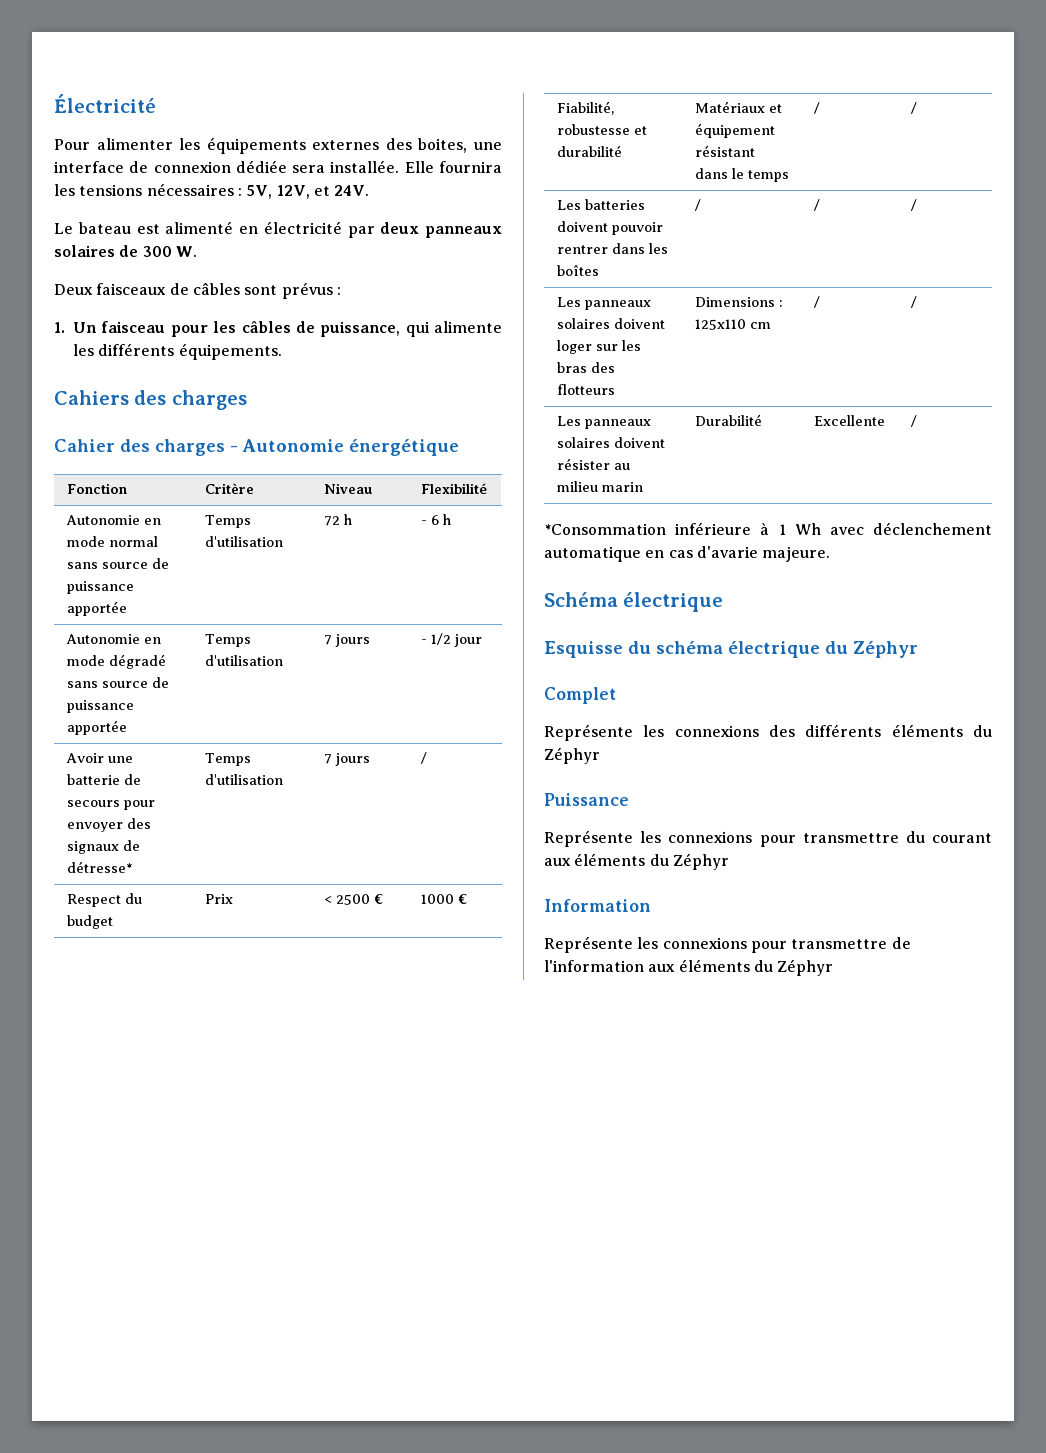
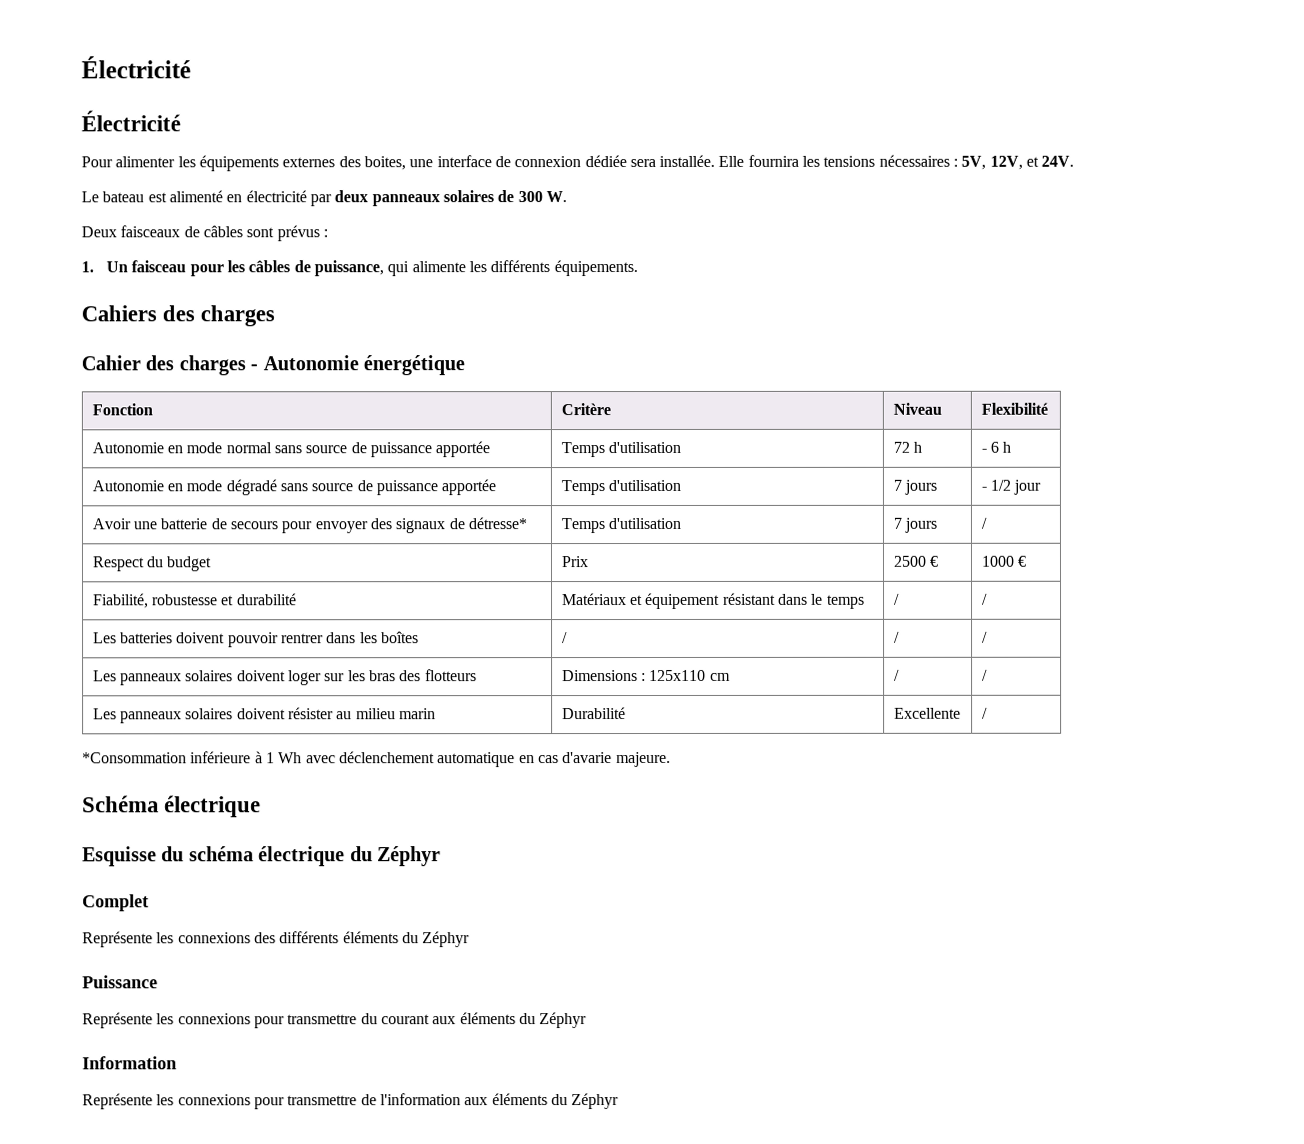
[54,94,156,113] Électricité -> [81,56,191,79] [81,110,181,132] Électricité // Électricité
[323,896,332,904] < -> (588, 562) none

